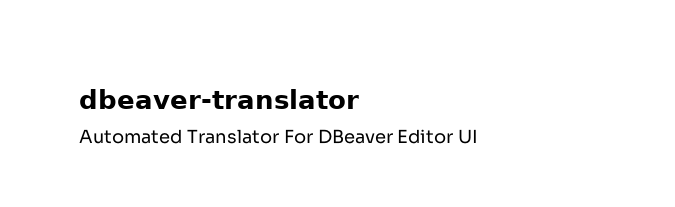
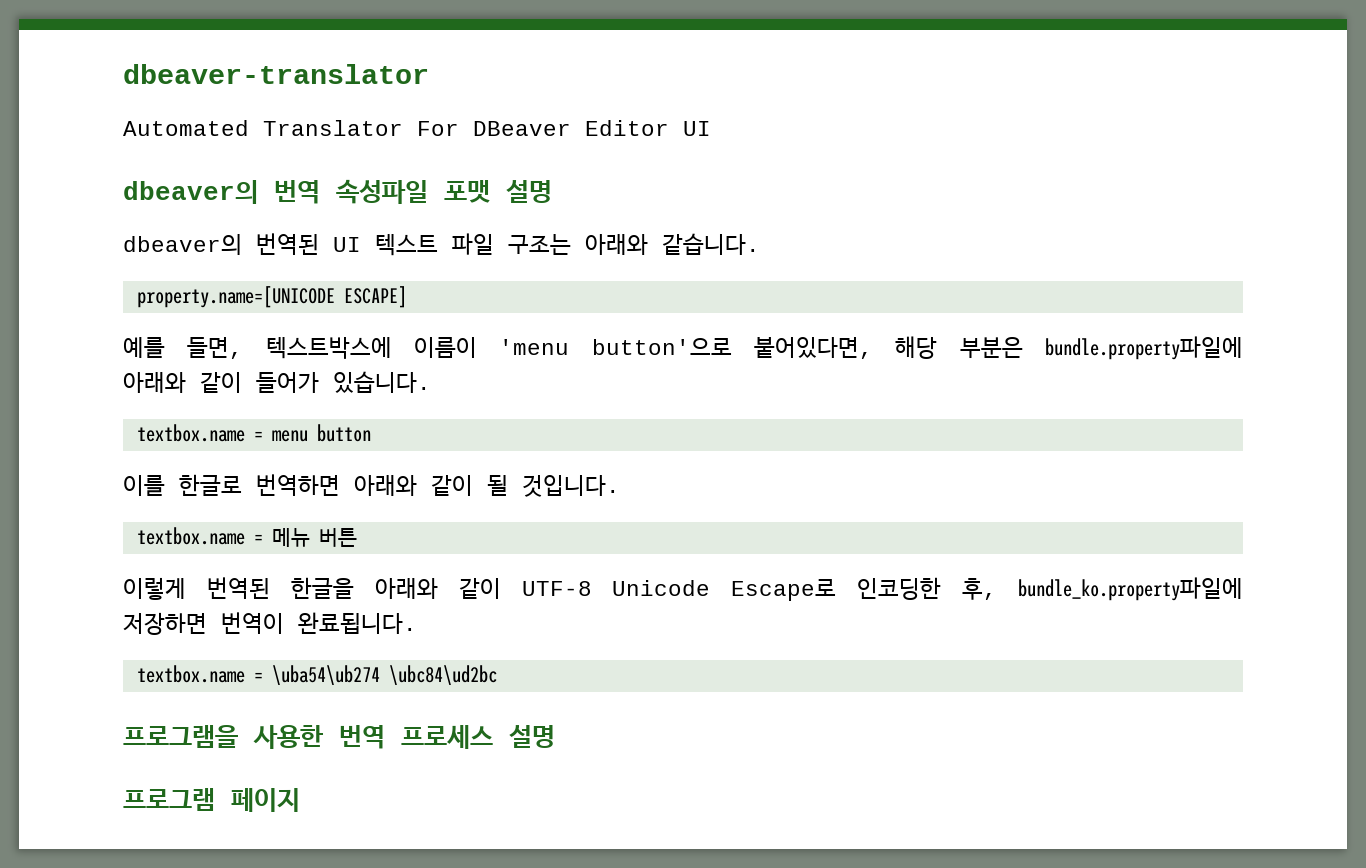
(479, 136) none -> [123,179,552,204] [123,233,760,256] [136,286,407,308] [123,336,1243,360] [123,371,431,393] [136,424,371,442] [123,474,620,497] [136,527,357,547] [123,577,1243,601] [123,612,417,635] [136,665,497,685] [123,725,555,749] [123,788,300,812] // dbeaver의 번역 속성파일 포맷 설명 // dbeaver의 번역된 UI 텍스트 파일 구조는 아래와 같습니다. // property.name=[UNICODE ESCAPE] // 예를 들면, 텍스트박스에 이름이 'menu button'으로 붙어있다면, 해당 부분은 bundle.property파일에 아래와 같이 들어가 있습니다. // textbox.name = menu button // 이를 한글로 번역하면 아래와 같이 될 것입니다. // textbox.name = 메뉴 버튼 // 이렇게 번역된 한글을 아래와 같이 UTF-8 Unicode Escape로 인코딩한 후, bundle_ko.property파일에 저장하면 번역이 완료됩니다. // textbox.name = \uba54\ub274 \ubc84\ud2bc // 프로그램을 사용한 번역 프로세스 설명 // 프로그램 페이지

